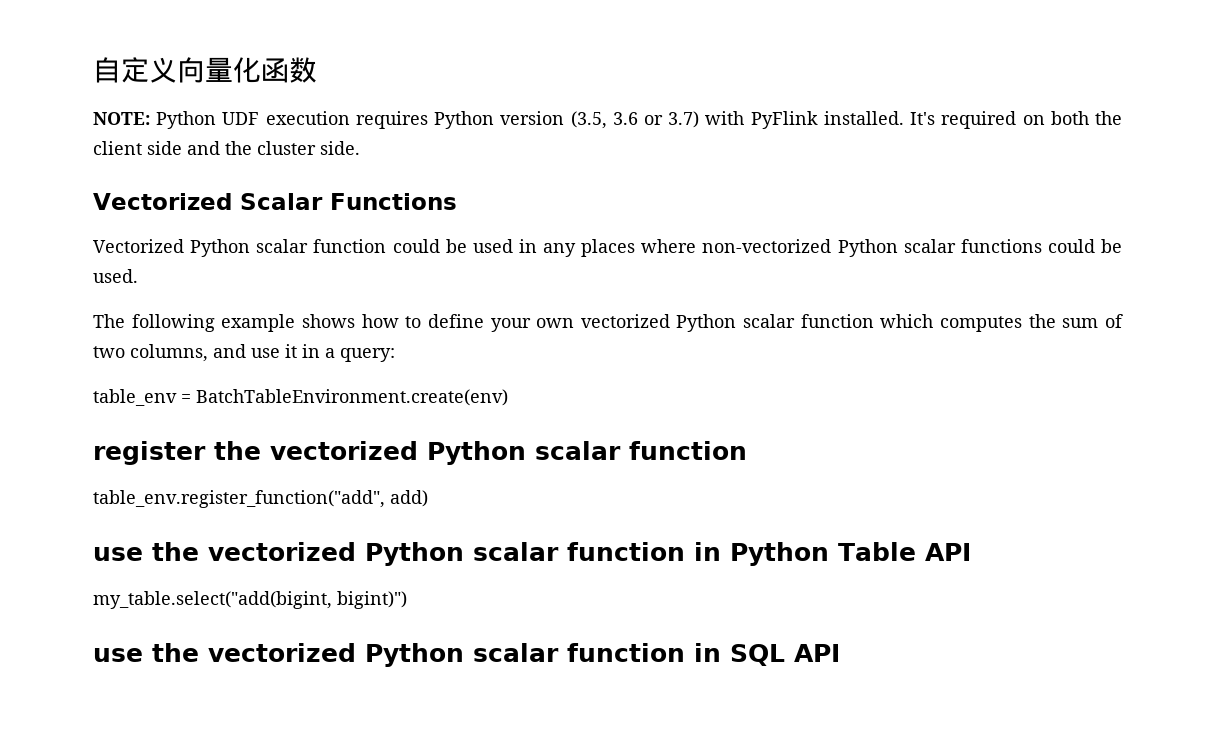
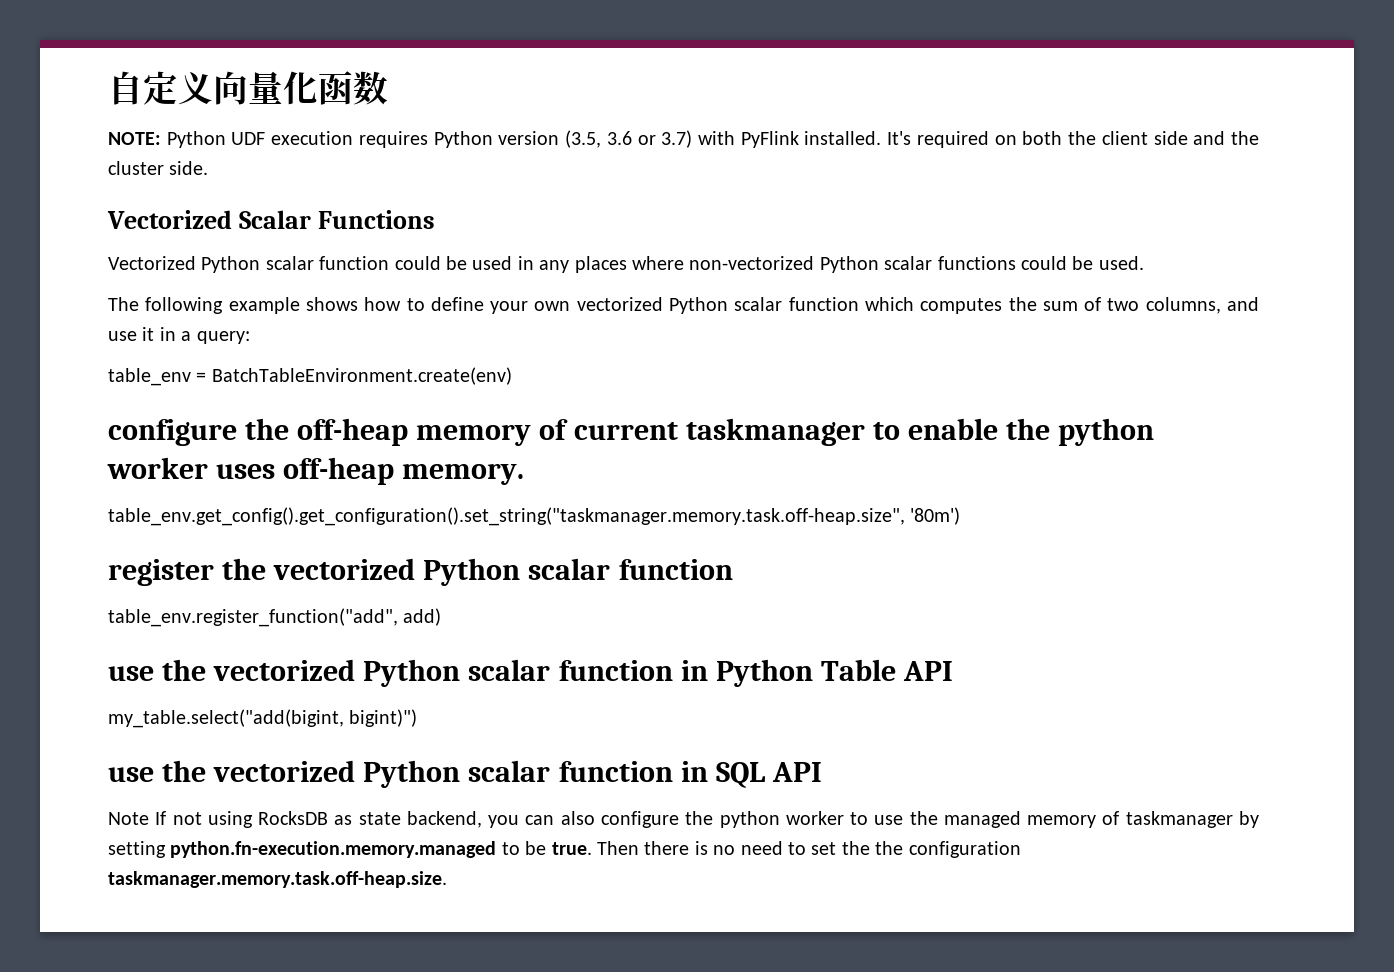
(508, 397) none -> [108,418,1154,446] [107,457,525,485] [108,507,961,526] // configure the off-heap memory of current taskmanager to enable the python worker uses off-heap memory. // table_env.get_config().get_configuration().set_string("taskmanager.memory.task.off-heap.size", '80m')
(840, 653) none -> [108,811,1259,828] [108,841,1021,858] [108,871,447,888] // Note If not using RocksDB as state backend, you can also configure the python worker to use the managed memory of taskmanager by setting python.fn-execution.memory.managed to be true. Then there is no need to set the the configuration taskmanager.memory.task.off-heap.size.

